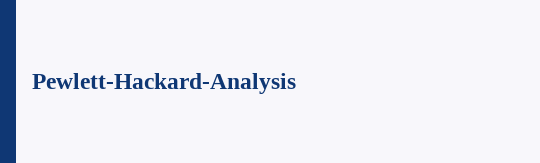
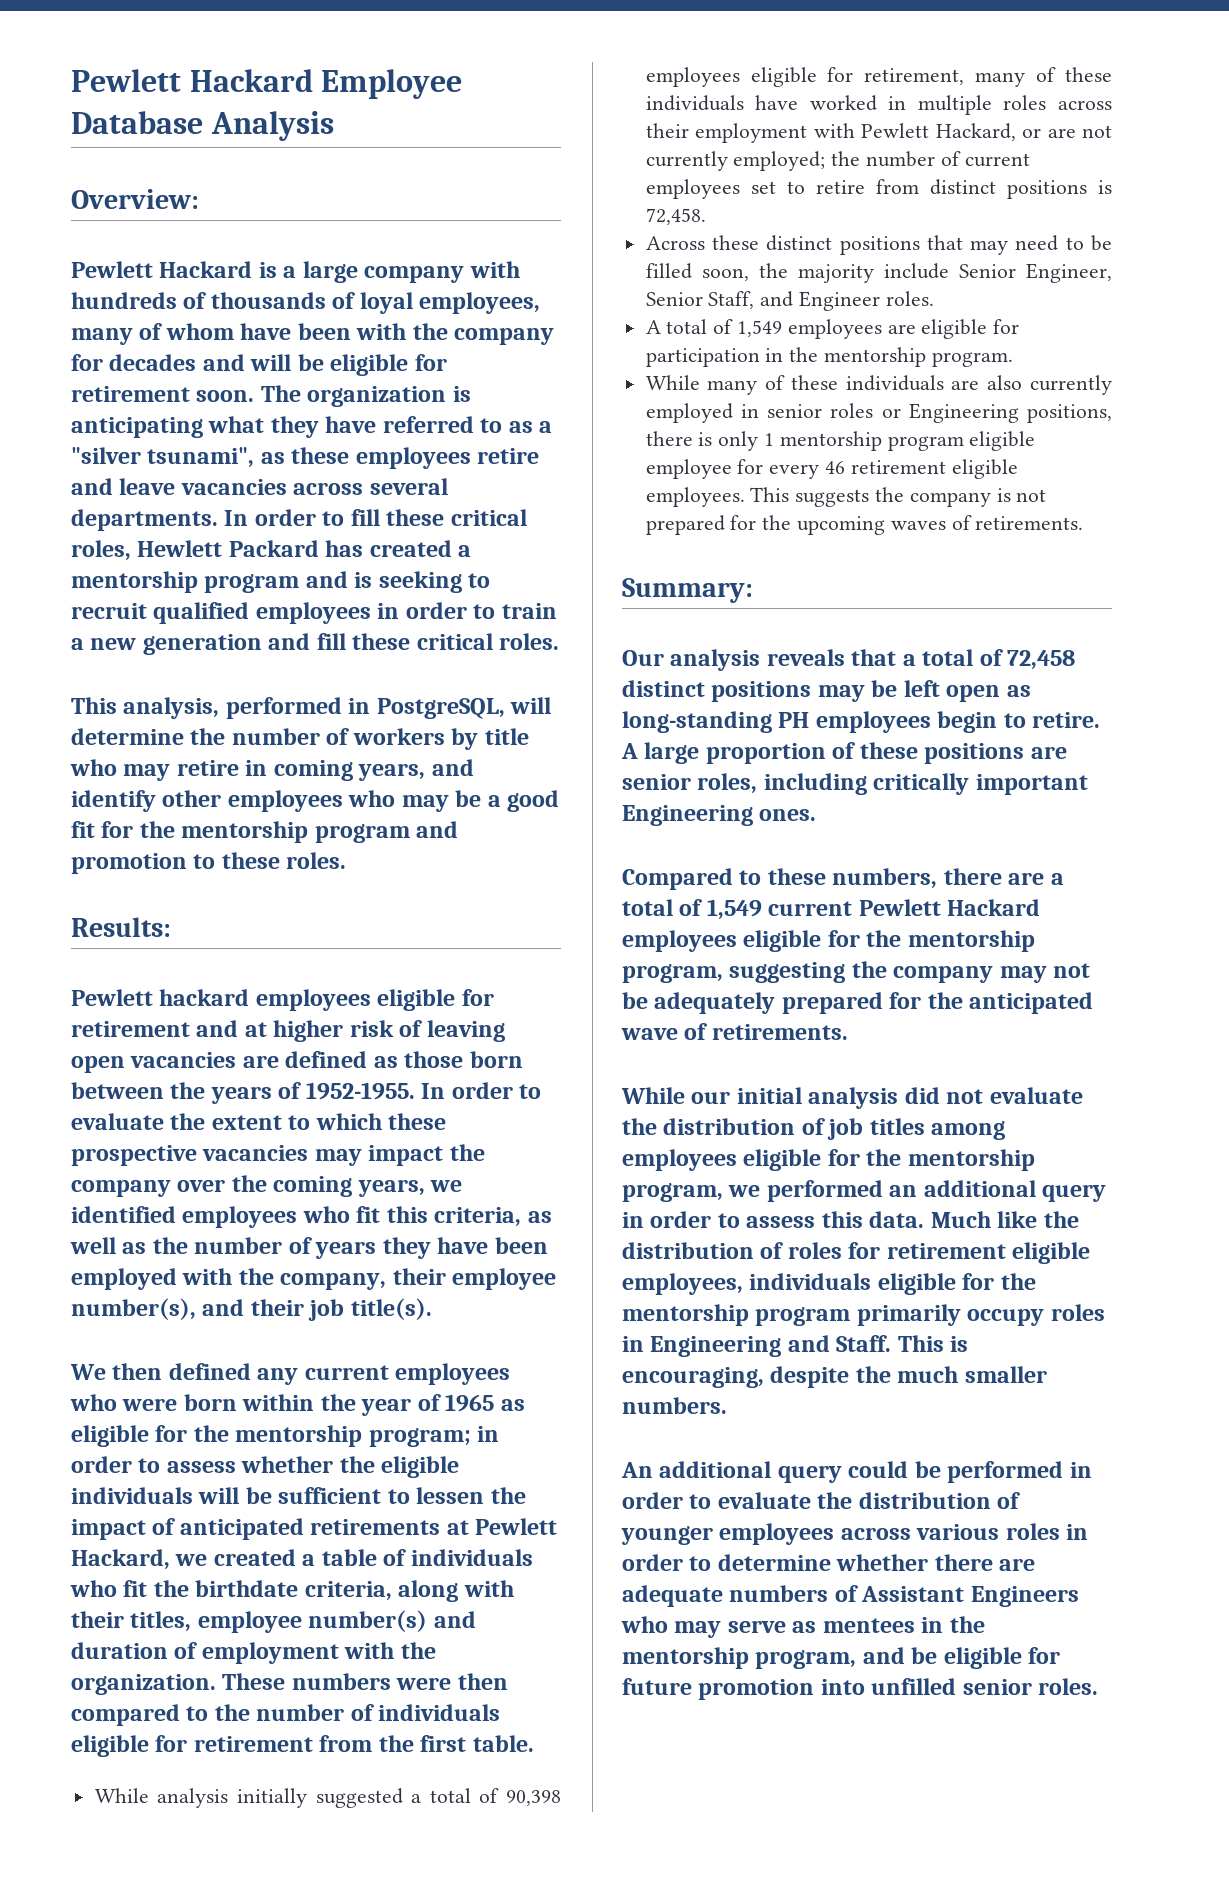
[32,73,296,94] Pewlett-Hackard-Analysis -> [71,69,463,99] [71,111,334,141] [71,189,199,209] [71,261,520,283] [71,292,541,314] [71,323,555,345] [71,354,447,376] [71,385,471,407] [71,416,553,438] [71,447,540,469] [71,478,448,495] [71,509,527,531] [71,540,472,561] [71,571,491,593] [71,602,557,624] [71,633,560,655] [71,697,552,719] [71,728,529,750] [70,759,474,781] [71,790,560,812] [71,821,459,843] [71,852,347,874] [71,917,171,937] [71,989,494,1011] [71,1020,505,1042] [71,1051,523,1073] [71,1082,542,1104] [71,1113,447,1130] [71,1144,485,1166] [71,1175,463,1197] [71,1206,552,1228] [70,1237,548,1259] [71,1268,557,1290] [71,1298,432,1321] [70,1363,511,1385] [70,1394,525,1416] [71,1425,500,1447] [71,1456,460,1478] [71,1487,526,1504] [71,1518,558,1540] [71,1549,533,1570] [70,1580,514,1602] [71,1610,476,1633] [71,1642,436,1664] [71,1673,508,1695] [71,1704,501,1726] [71,1735,534,1757] [94,1788,561,1808] [645,67,1112,87] [645,95,1112,115] [645,123,1112,143] [645,151,1030,171] [645,179,1112,199] [645,208,706,225] [645,235,1112,255] [645,263,1112,283] [645,291,934,311] [645,319,1020,339] [645,347,1013,367] [645,375,1112,395] [645,403,1112,423] [645,431,1036,451] [645,459,1018,479] [645,487,1047,507] [645,515,1084,535] [622,578,753,603] [622,649,1076,671] [622,680,1031,702] [622,711,1101,733] [621,742,1067,764] [622,773,1088,795] [622,805,817,826] [622,868,1064,890] [622,899,1041,920] [622,930,1035,952] [622,961,1091,983] [622,992,1094,1014] [621,1023,848,1040] [621,1087,1083,1109] [622,1118,1006,1140] [622,1149,1035,1171] [622,1180,1107,1202] [622,1211,1079,1228] [622,1242,1091,1264] [622,1273,1036,1295] [622,1304,1105,1326] [622,1335,969,1357] [622,1366,1047,1388] [622,1397,727,1414] [621,1461,1092,1483] [622,1492,1021,1509] [621,1523,1089,1545] [622,1554,1036,1571] [622,1585,1079,1607] [621,1616,985,1638] [622,1647,1061,1669] [622,1678,1099,1700] Pewlett Hackard Employee Database Analysis // Overview: // Pewlett Hackard is a large company with hundreds of thousands of loyal employees, many of whom have been with the company for decades and will be eligible for retirement soon. The organization is anticipating what they have referred to as a "silver tsunami", as these employees retire and leave vacancies across several departments. In order to fill these critical roles, Hewlett Packard has created a mentorship program and is seeking to recruit qualified employees in order to train a new generation and fill these critical roles. // This analysis, performed in PostgreSQL, will determine the number of workers by title who may retire in coming years, and identify other employees who may be a good fit for the mentorship program and promotion to these roles. // Results: // Pewlett hackard employees eligible for retirement and at higher risk of leaving open vacancies are defined as those born between the years of 1952-1955. In order to evaluate the extent to which these prospective vacancies may impact the company over the coming years, we identified employees who fit this criteria, as well as the number of years they have been employed with the company, their employee number(s), and their job title(s). // We then defined any current employees who were born within the year of 1965 as eligible for the mentorship program; in order to assess whether the eligible individuals will be sufficient to lessen the impact of anticipated retirements at Pewlett Hackard, we created a table of individuals who fit the birthdate criteria, along with their titles, employee number(s) and duration of employment with the organization. These numbers were then compared to the number of individuals eligible for retirement from the first table. // While analysis initially suggested a total of 90,398 employees eligible for retirement, many of these individuals have worked in multiple roles across their employment with Pewlett Hackard, or are not currently employed; the number of current employees set to retire from distinct positions is 72,458. // Across these distinct positions that may need to be filled soon, the majority include Senior Engineer, Senior Staff, and Engineer roles. // A total of 1,549 employees are eligible for participation in the mentorship program. // While many of these individuals are also currently employed in senior roles or Engineering positions, there is only 1 mentorship program eligible employee for every 46 retirement eligible employees. This suggests the company is not prepared for the upcoming waves of retirements. // Summary: // Our analysis reveals that a total of 72,458 distinct positions may be left open as long-standing PH employees begin to retire. A large proportion of these positions are senior roles, including critically important Engineering ones. // Compared to these numbers, there are a total of 1,549 current Pewlett Hackard employees eligible for the mentorship program, suggesting the company may not be adequately prepared for the anticipated wave of retirements. // While our initial analysis did not evaluate the distribution of job titles among employees eligible for the mentorship program, we performed an additional query in order to assess this data. Much like the distribution of roles for retirement eligible employees, individuals eligible for the mentorship program primarily occupy roles in Engineering and Staff. This is encouraging, despite the much smaller numbers. // An additional query could be performed in order to evaluate the distribution of younger employees across various roles in order to determine whether there are adequate numbers of Assistant Engineers who may serve as mentees in the mentorship program, and be eligible for future promotion into unfilled senior roles.

